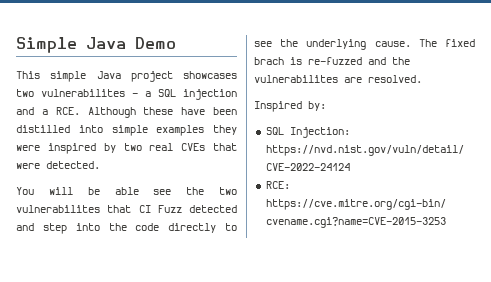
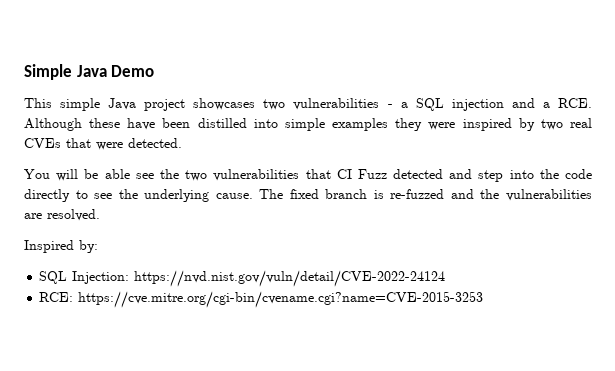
[41,89,125,97] vulnerabilites -> [293,98,380,110] vulnerabilities
[16,205,100,213] vulnerabilites -> [213,169,300,181] vulnerabilities
[254,57,284,65] brach -> [325,189,368,199] branch
[254,75,338,83] vulnerabilites -> [506,189,592,201] vulnerabilities

